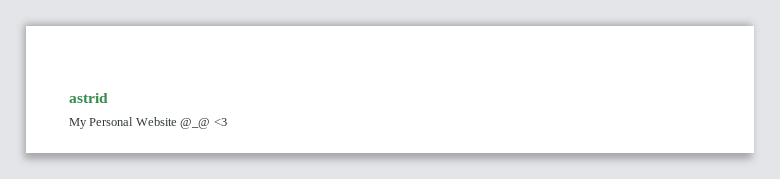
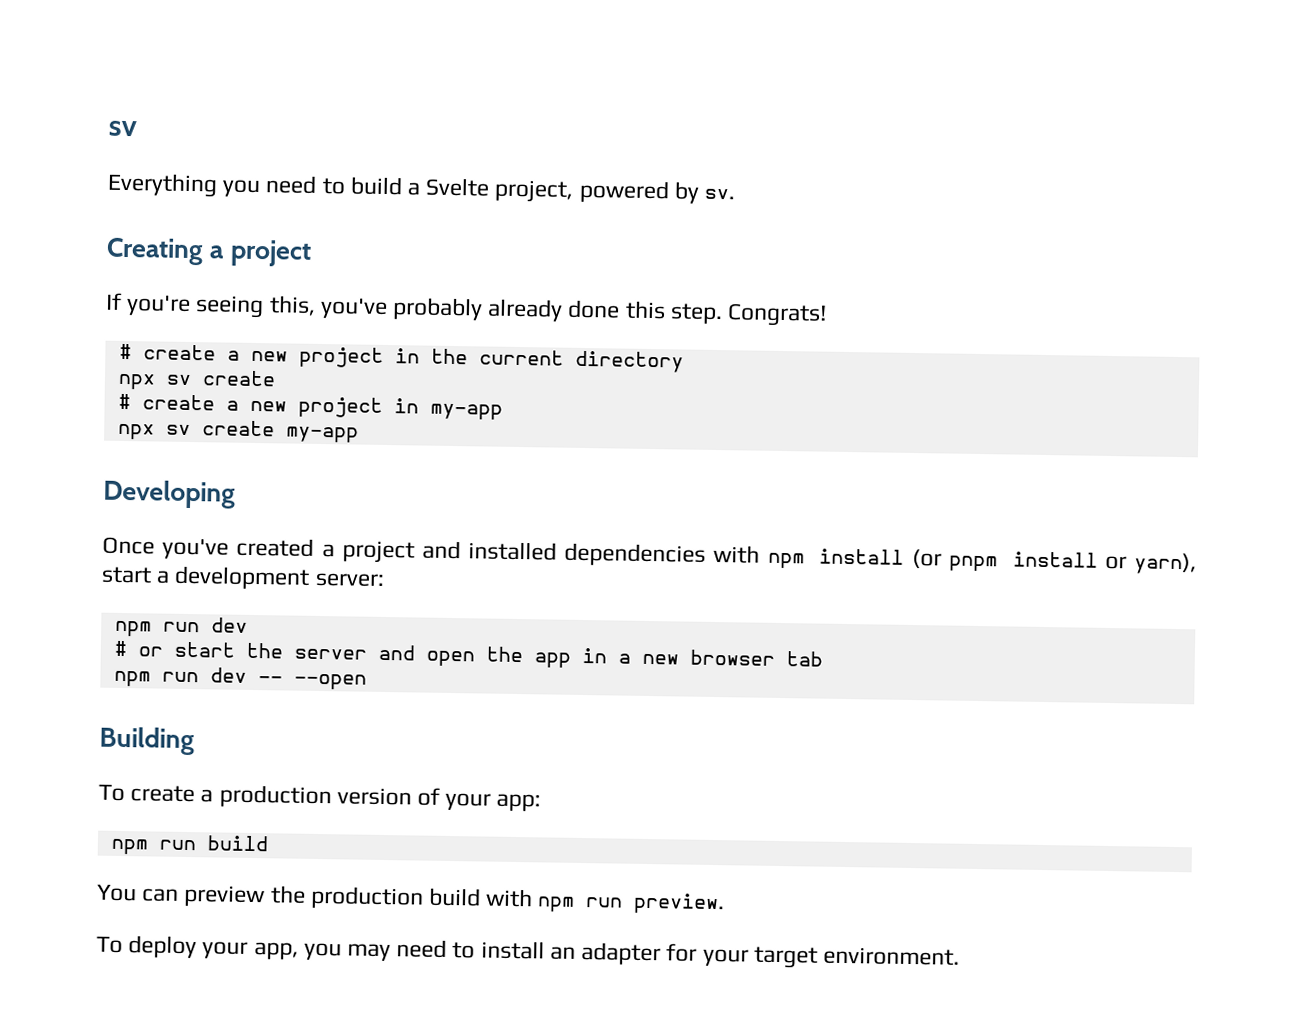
[69,93,108,103] [69,117,227,129] astrid // My Personal Website @_@ <3 -> [108,120,137,137] [107,172,736,204] [106,237,312,267] [106,292,828,327] [118,343,684,373] [117,370,276,390] [117,393,503,420] [117,420,359,443] [103,479,236,509] [102,536,1197,575] [101,565,385,590] [114,617,248,637] [113,640,823,668] [113,667,367,690] [99,726,195,756] [98,784,542,812] [110,835,269,855] [97,884,726,915] [96,935,960,969] sv // Everything you need to build a Svelte project, powered by sv. // Creating a project // If you're seeing this, you've probably already done this step. Congrats! // # create a new project in the current directory // npx sv create // # create a new project in my-app // npx sv create my-app // Developing // Once you've created a project and installed dependencies with npm install (or pnpm install or yarn), start a development server: // npm run dev // # or start the server and open the app in a new browser tab // npm run dev -- --open // Building // To create a production version of your app: // npm run build // You can preview the production build with npm run preview. // To deploy your app, you may need to install an adapter for your target environment.

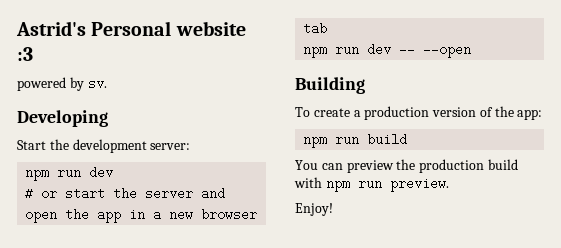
[108,120,137,137] [107,172,736,204] [106,237,312,267] [106,292,828,327] [118,343,684,373] [117,370,276,390] [117,393,503,420] [117,420,359,443] [103,479,236,509] [102,536,1197,575] [101,566,171,584] sv // Everything you need to build a Svelte project, powered by sv. // Creating a project // If you're seeing this, you've probably already done this step. Congrats! // # create a new project in the current directory // npx sv create // # create a new project in my-app // npx sv create my-app // Developing // Once you've created a project and installed dependencies with npm install (or pnpm install or yarn), start a -> [16,21,246,36] [17,47,33,61] [17,77,107,91] [17,110,108,127] [17,139,69,150] Astrid's Personal website :3 // powered by sv. // Developing // Start the
[445,792,492,811] your -> [494,106,514,117] the
[96,935,960,969] To deploy your app, you may need to install an adapter for your target environment. -> [295,203,333,216] Enjoy!

